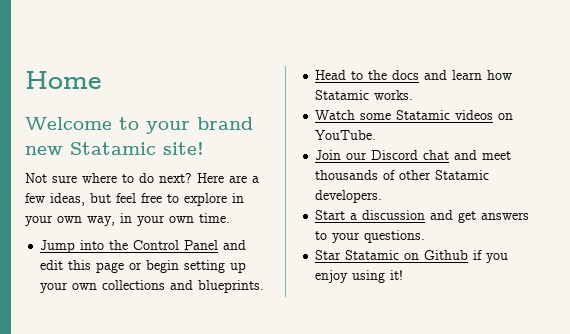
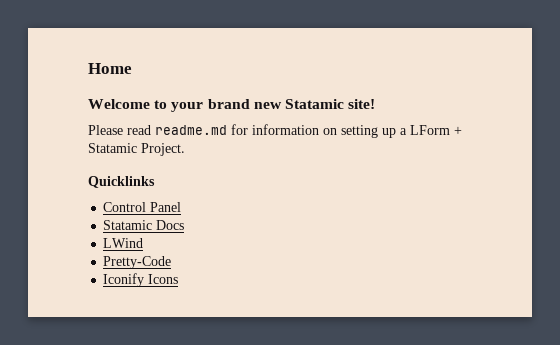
[25,173,259,183] [25,193,244,206] [25,213,230,226] [40,240,247,253] [40,260,247,273] [40,280,265,293] [315,70,513,80] [315,90,414,100] [315,110,514,120] [315,130,377,140] [315,150,512,160] [315,170,490,180] [315,190,383,203] [315,210,530,223] [315,230,426,243] [315,250,509,263] [315,270,404,283] Not sure where to do next? Here are a few ideas, but feel free to explore in your own way, in your own time. // Jump into the Control Panel and edit this page or begin setting up your own collections and blueprints. // Head to the docs and learn how Statamic works. // Watch some Statamic videos on YouTube. // Join our Discord chat and meet thousands of other Statamic developers. // Start a discussion and get answers to your questions. // Star Statamic on Github if you enjoy using it! -> [88,124,462,138] [88,143,185,156] [88,176,155,188] [103,202,182,212] [103,220,185,230] [103,238,144,248] [103,256,172,269] [103,273,179,287] Please read readme.md for information on setting up a LForm + Statamic Project. // Quicklinks // Control Panel // Statamic Docs // LWind // Pretty-Code // Iconify Icons

